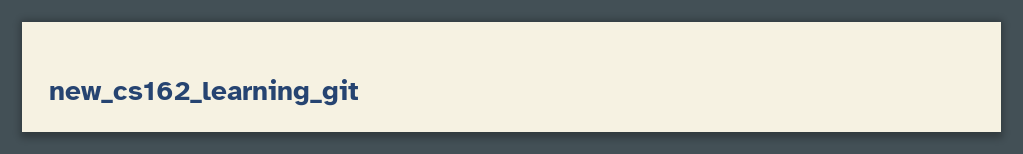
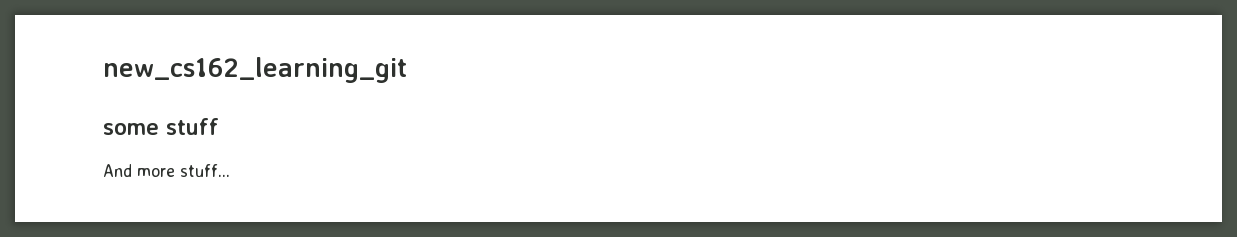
(359, 92) none -> [103,118,219,135] [103,164,230,177] // some stuff // And more stuff...

